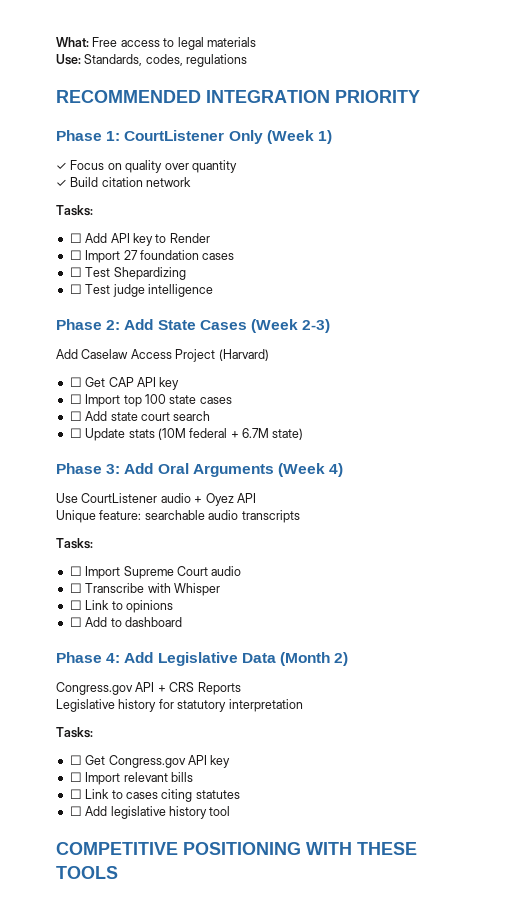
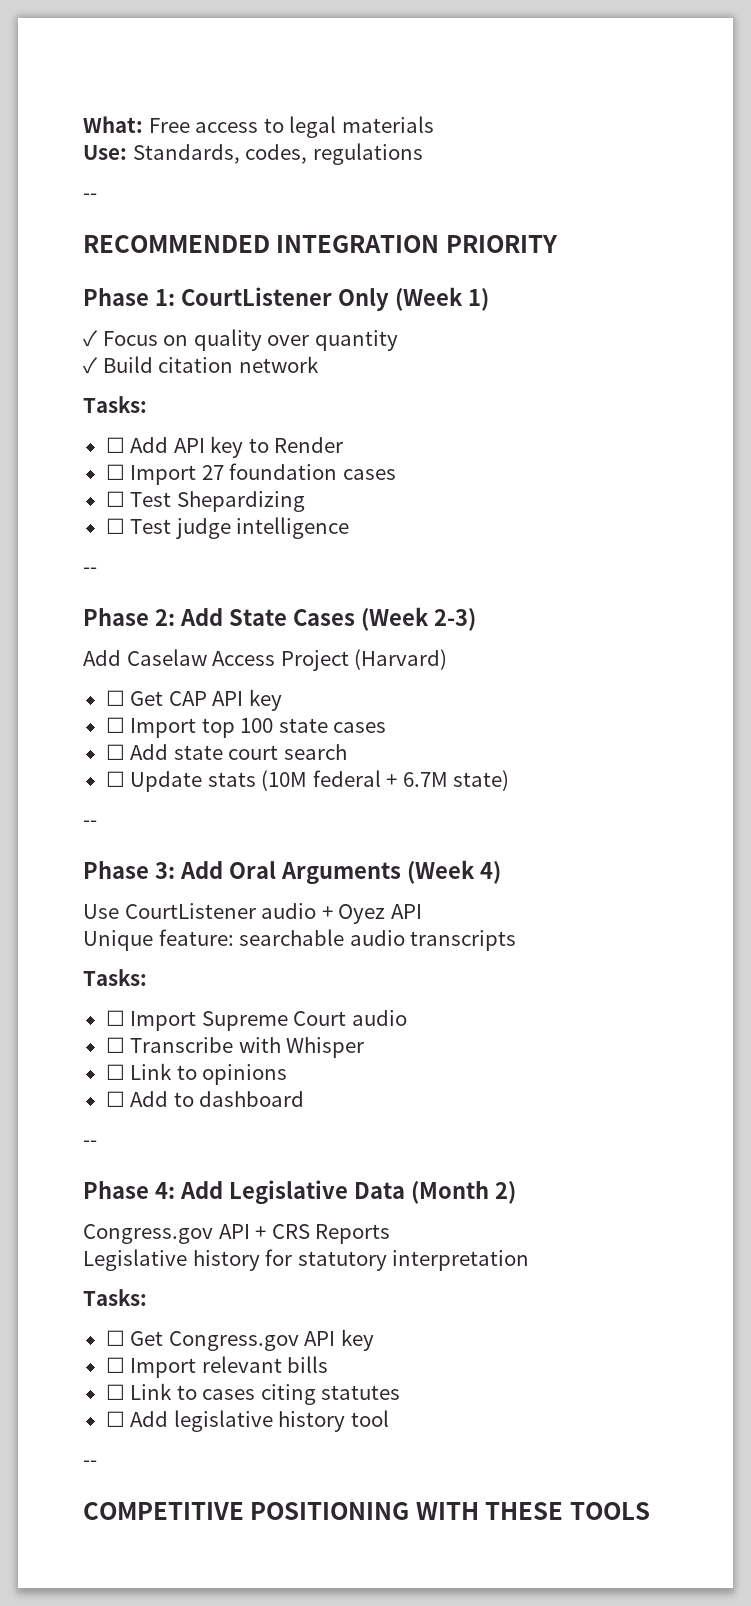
(248, 60) none -> [83,193,97,200] // --
(213, 290) none -> [83,567,97,574] // --
(304, 434) none -> [83,820,97,827] // --
(182, 622) none -> [83,1140,97,1147] // --
(231, 811) none -> [83,1460,97,1467] // --

